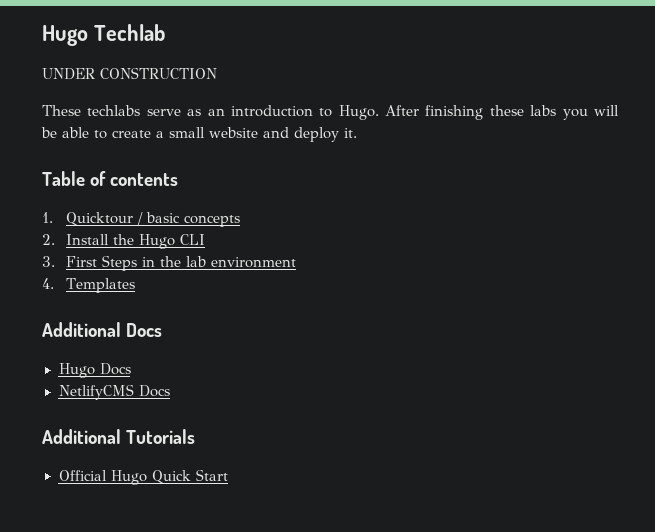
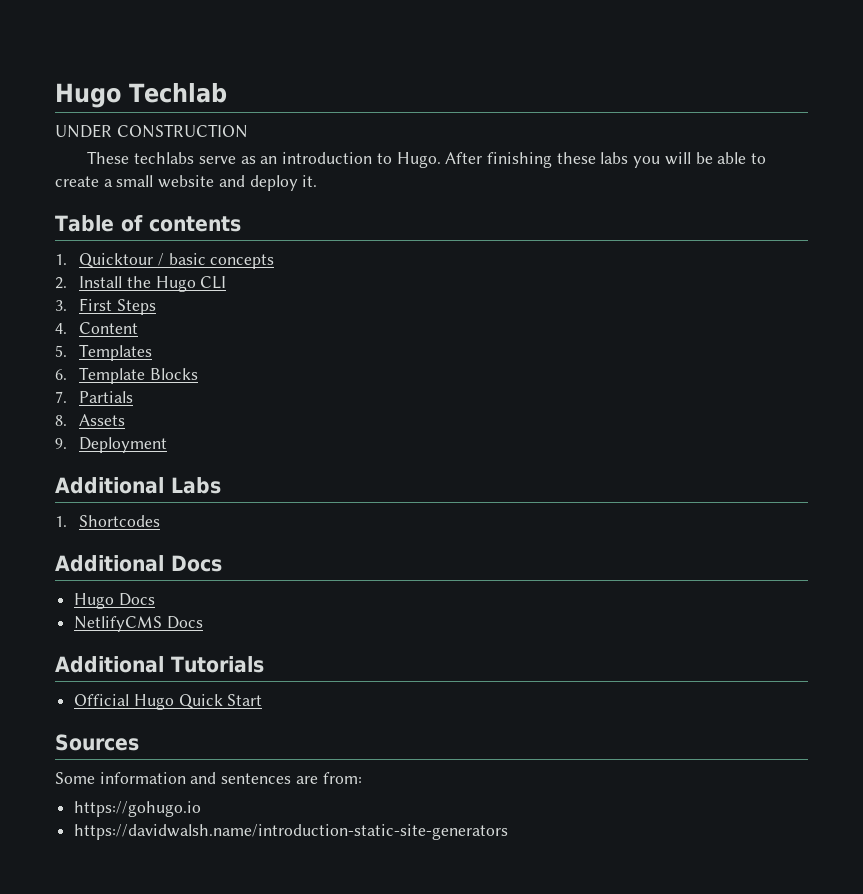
[142,256,297,268] [42,278,136,293] in the lab environment // 4. Templates -> [55,322,139,334] [55,344,153,361] [55,367,198,384] [55,391,134,403] [55,414,126,426] [55,437,168,453] [55,477,221,494] [55,515,161,527] // 4. Content // 5. Templates // 6. Template Blocks // 7. Partials // 8. Assets // 9. Deployment // Additional Labs // 1. Shortcodes
(228, 475) none -> [55,734,139,751] [55,772,362,784] [74,801,202,817] [74,824,509,840] // Sources // Some information and sentences are from: // https://gohugo.io // https://davidwalsh.name/introduction-static-site-generators

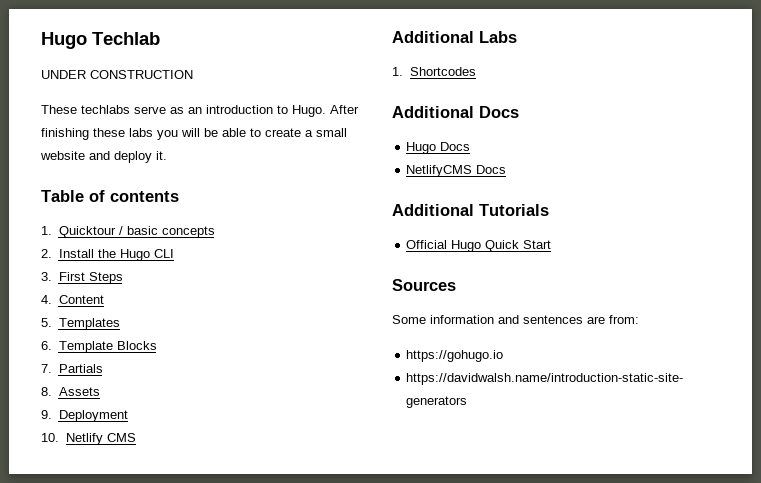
(168, 445) none -> [41,433,136,445] // 10. Netlify CMS

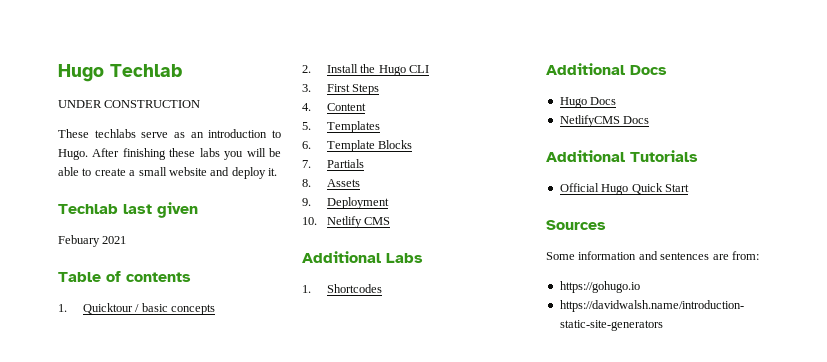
(167, 155) none -> [58,202,198,218] [58,235,127,247] // Techlab last given // Febuary 2021

